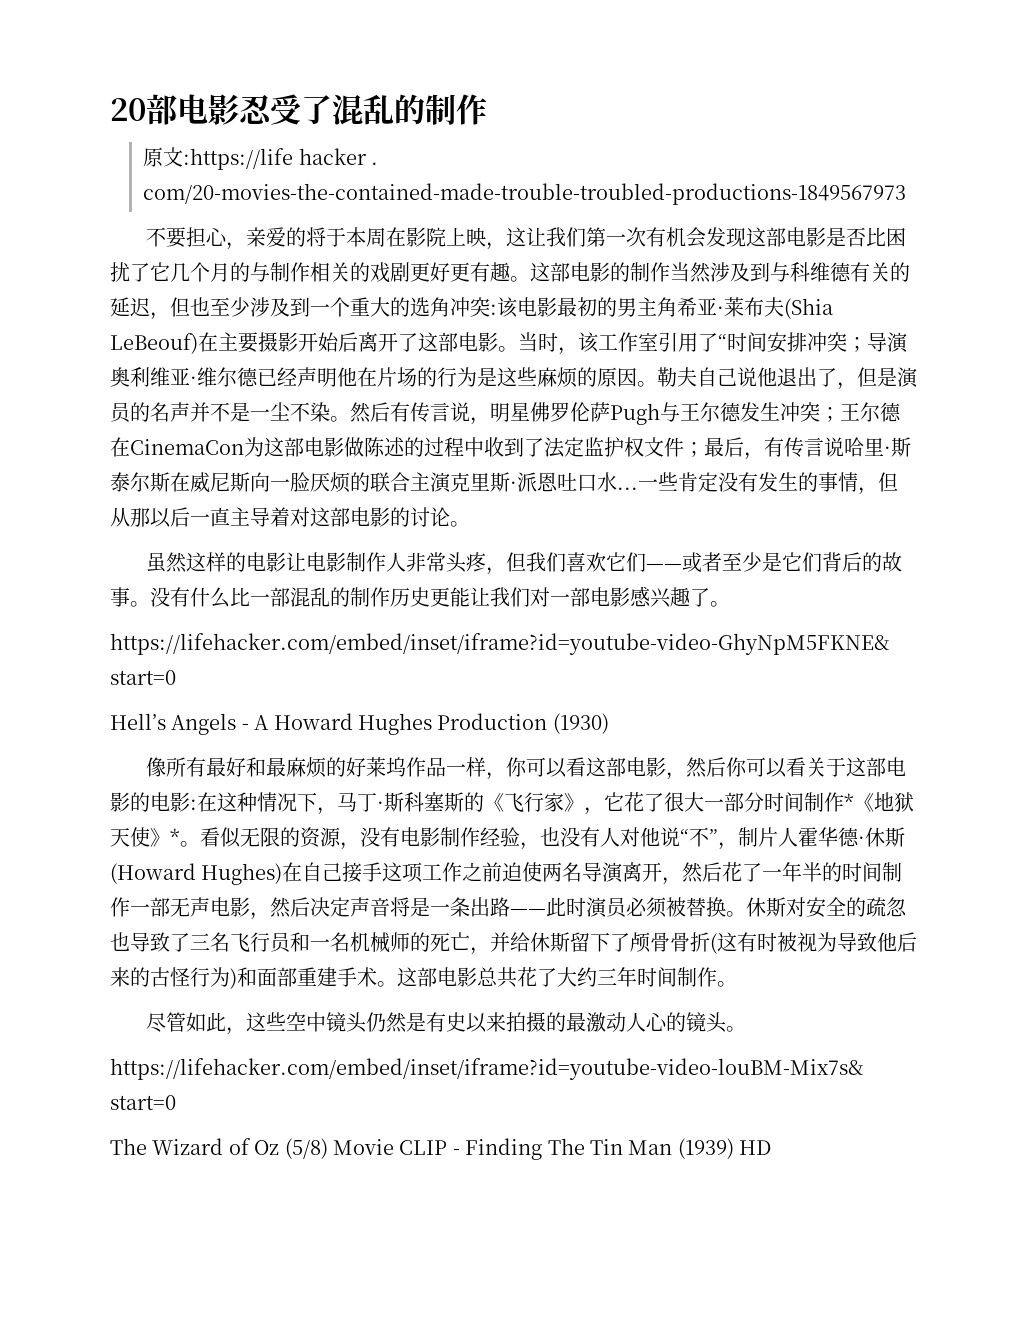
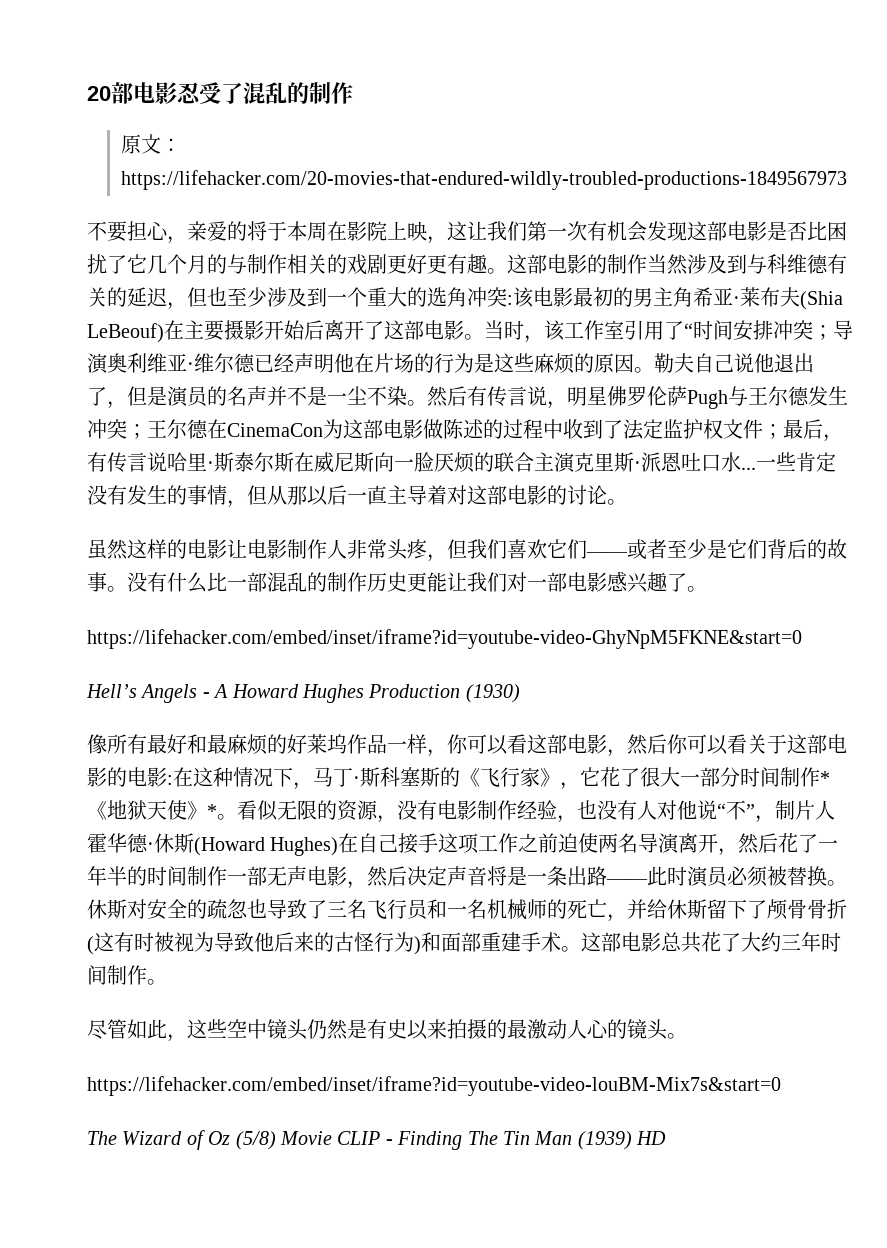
[183,148,378,170] [143,183,907,205] :https://life hacker . com/20-movies-the-contained-made-trouble-troubled-productions-1849567973 -> [160,138,181,152] [120,170,847,190] ：https://lifehacker.com/20-movies-that-endured-wildly-troubled-productions-1849567973

